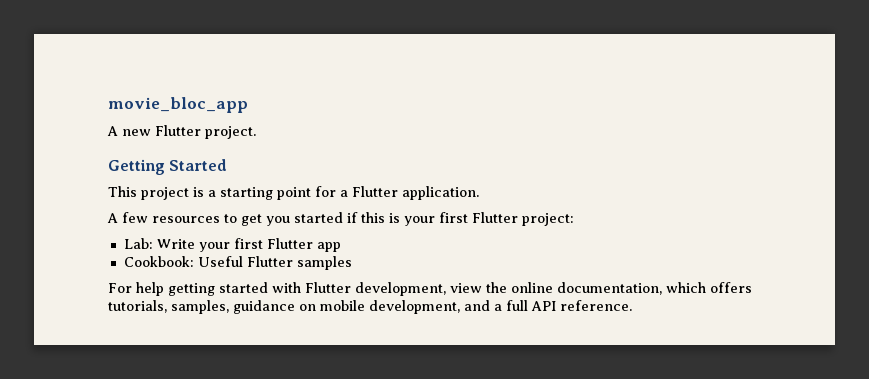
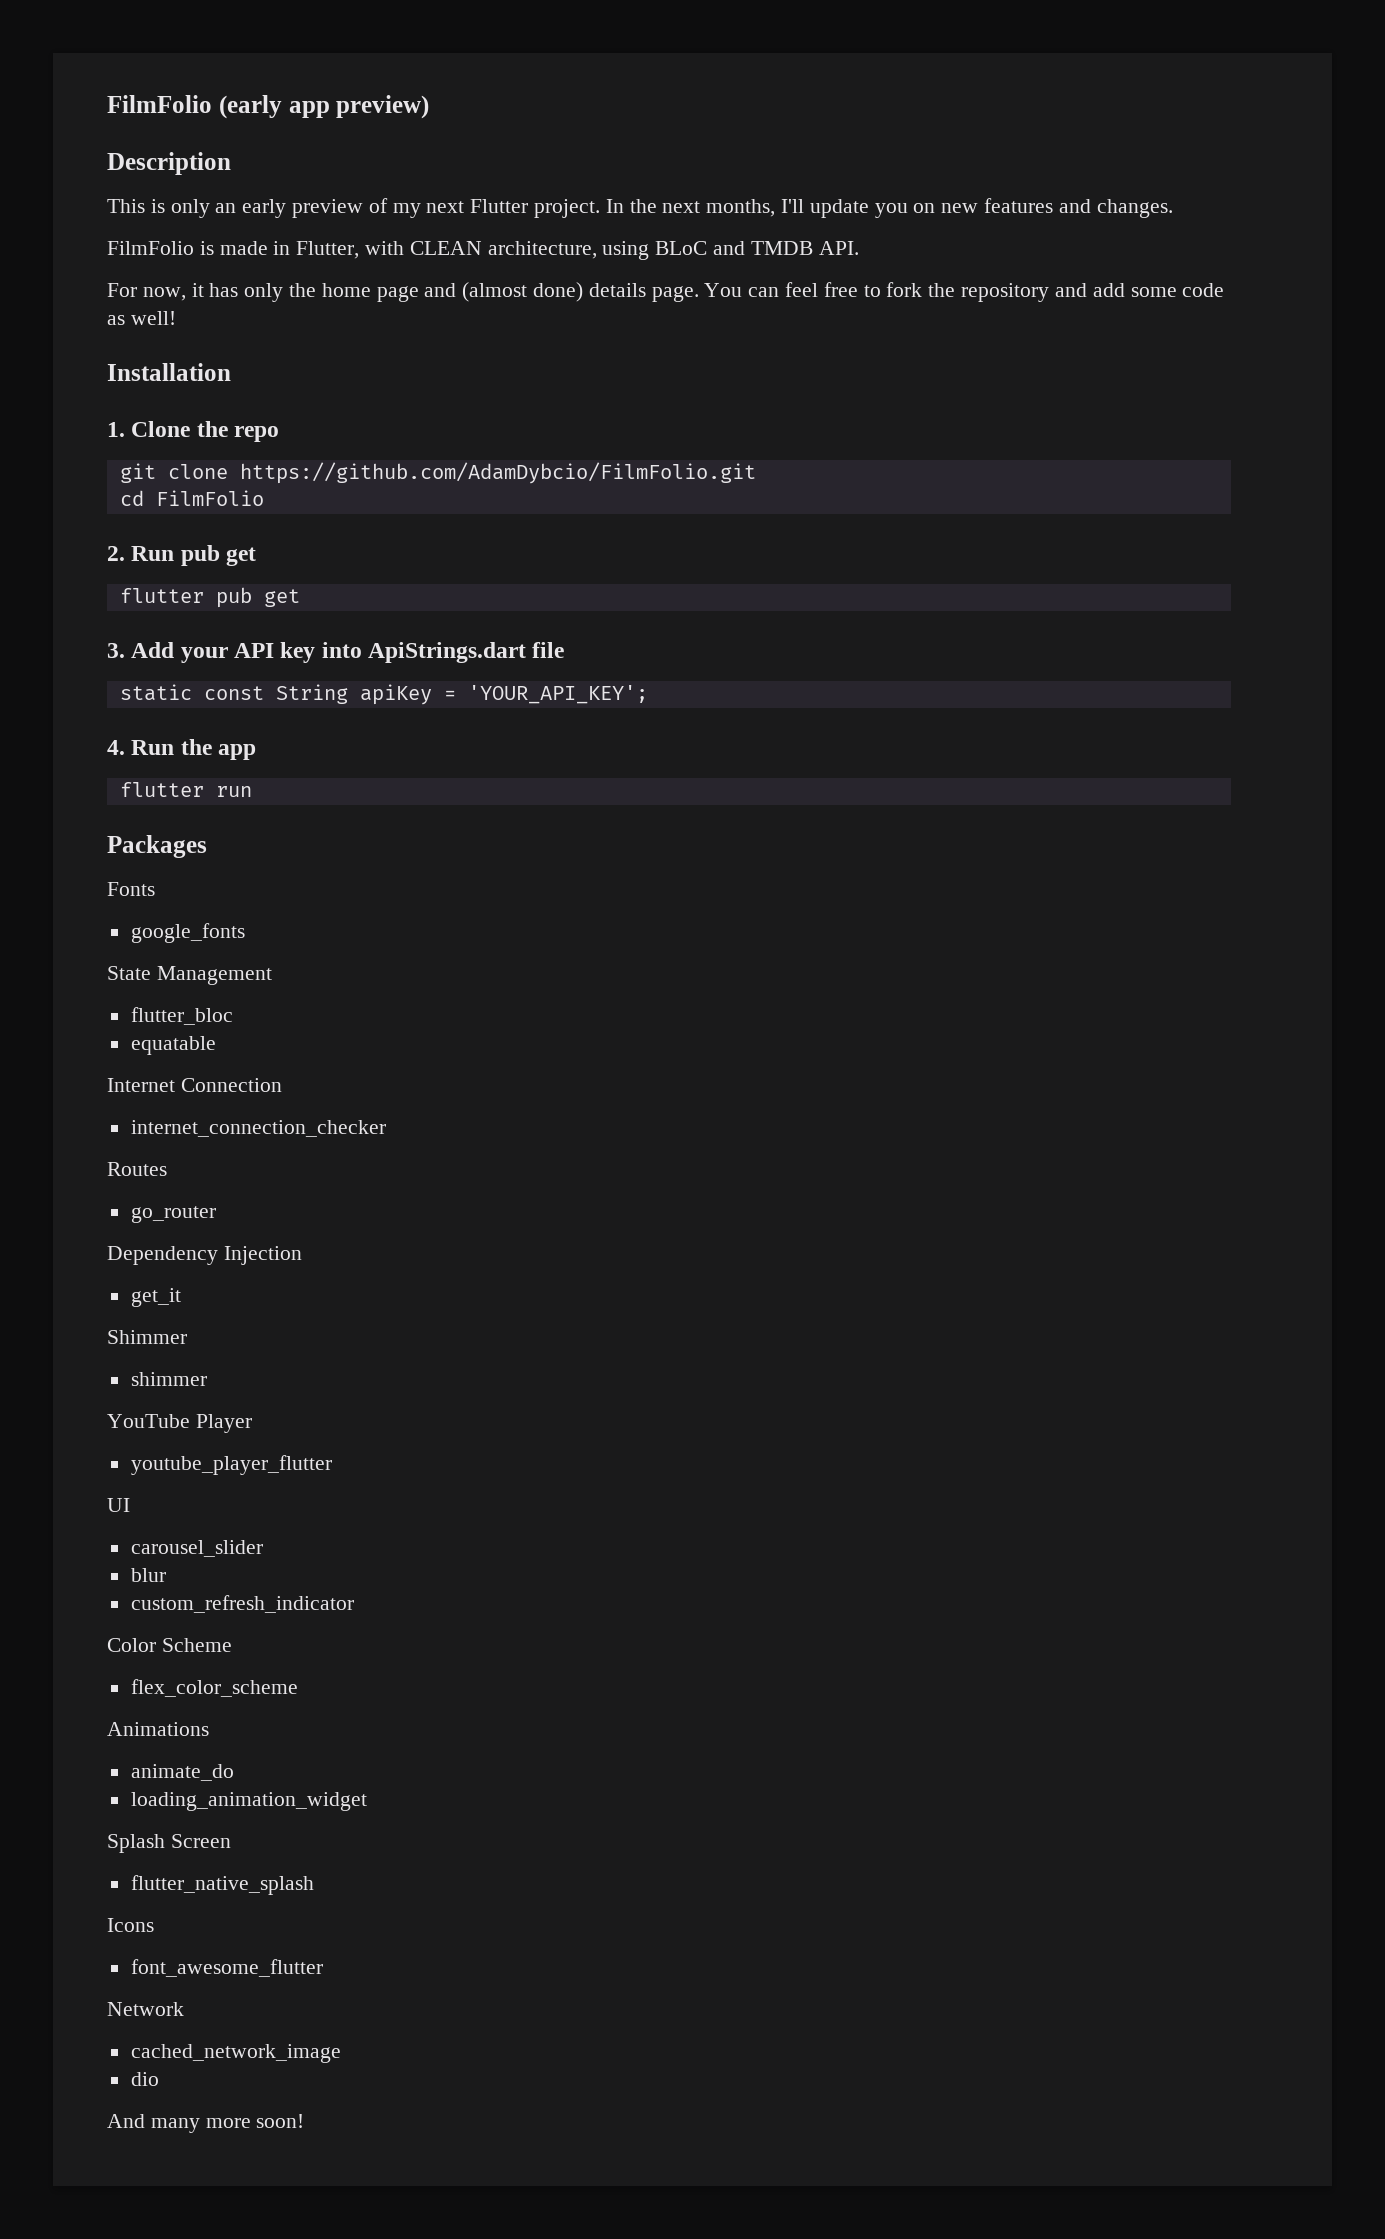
[108,97,248,113] [107,125,256,139] [108,159,228,175] [108,186,479,200] [107,212,574,226] [123,238,341,252] [123,256,352,270] [108,282,752,296] [108,300,632,314] movie_bloc_app // A new Flutter project. // Getting Started // This project is a starting point for a Flutter application. // A few resources to get you started if this is your first Flutter project: // Lab: Write your first Flutter app // Cookbook: Useful Flutter samples // For help getting started with Flutter development, view the online documentation, which offers tutorials, samples, guidance on mobile development, and a full API reference. -> [107,95,430,119] [107,152,231,175] [107,198,1173,218] [107,241,859,260] [107,282,1225,302] [107,311,176,325] [107,363,231,381] [107,421,280,442] [119,462,756,484] [119,490,264,506] [107,545,257,566] [119,587,300,608] [107,642,565,663] [119,684,648,705] [107,739,257,760] [119,782,252,797] [107,835,207,858] [107,882,155,896] [130,923,245,943] [107,966,272,985] [130,1007,233,1025] [130,1036,216,1055] [107,1078,282,1092] [130,1120,386,1137] [107,1162,167,1176] [130,1206,216,1223] [107,1246,302,1265] [130,1288,181,1307] [107,1330,187,1344] [130,1372,207,1386] [107,1414,252,1433] [130,1455,332,1475] [107,1498,130,1512] [130,1540,263,1557] [130,1568,166,1582] [130,1595,354,1613] [107,1638,232,1652] [130,1679,298,1697] [107,1722,209,1736] [130,1764,234,1781] [130,1792,367,1811] [107,1834,231,1853] [130,1875,314,1895] [107,1918,154,1932] [130,1959,323,1977] [107,2002,184,2016] [130,2044,341,2063] [130,2072,159,2086] [107,2114,305,2133] FilmFolio (early app preview) // Description // This is only an early preview of my next Flutter project. In the next months, I'll update you on new features and changes. // FilmFolio is made in Flutter, with CLEAN architecture, using BLoC and TMDB API. // For now, it has only the home page and (almost done) details page. You can feel free to fork the repository and add some code as well! // Installation // 1. Clone the repo // git clone https://github.com/AdamDybcio/FilmFolio.git // cd FilmFolio // 2. Run pub get // flutter pub get // 3. Add your API key into ApiStrings.dart file // static const String apiKey = 'YOUR_API_KEY'; // 4. Run the app // flutter run // Packages // Fonts // google_fonts // State Management // flutter_bloc // equatable // Internet Connection // internet_connection_checker // Routes // go_router // Dependency Injection // get_it // Shimmer // shimmer // YouTube Player // youtube_player_flutter // UI // carousel_slider // blur // custom_refresh_indicator // Color Scheme // flex_color_scheme // Animations // animate_do // loading_animation_widget // Splash Screen // flutter_native_splash // Icons // font_awesome_flutter // Network // cached_network_image // dio // And many more soon!

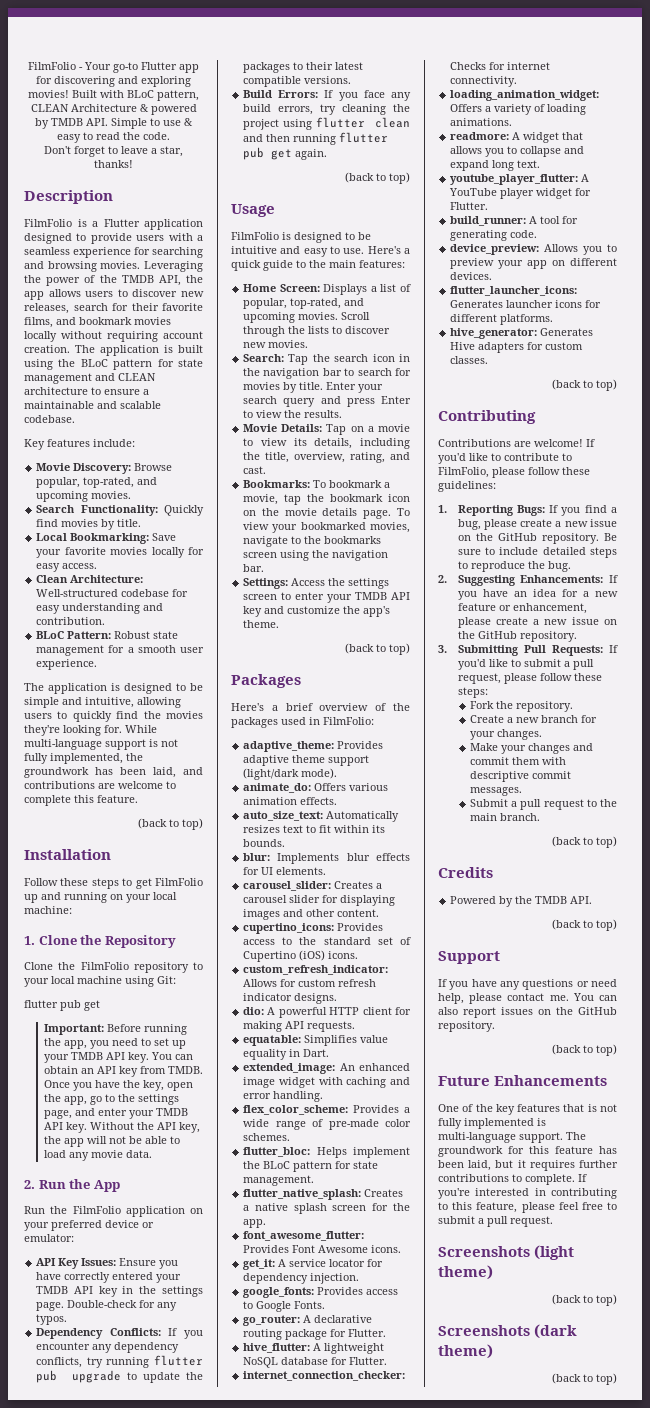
[107,95,430,119] [107,152,231,175] [107,198,1173,218] [107,241,859,260] [107,282,1225,302] [107,311,176,325] [107,363,231,381] [107,421,280,442] [119,462,756,484] [119,490,264,506] [107,545,257,566] [119,587,300,608] [107,642,565,663] [119,684,648,705] [107,739,257,760] [119,782,252,797] [107,835,207,858] [107,882,155,896] [130,923,245,943] [107,966,272,985] [130,1007,233,1025] [130,1036,216,1055] [107,1078,282,1092] [130,1120,386,1137] [107,1162,167,1176] [130,1206,216,1223] [107,1246,302,1265] [130,1288,181,1307] [107,1330,187,1344] [130,1372,207,1386] [107,1414,252,1433] [130,1455,332,1475] [107,1498,130,1512] [130,1540,263,1557] [130,1568,166,1582] [130,1595,354,1613] [107,1638,232,1652] [130,1679,298,1697] [107,1722,209,1736] [130,1764,234,1781] [130,1792,367,1811] [107,1834,231,1853] [130,1875,314,1895] [107,1918,154,1932] [130,1959,323,1977] [107,2002,184,2016] [130,2044,341,2063] [130,2072,159,2086] [107,2114,305,2133] FilmFolio (early app preview) // Description // This is only an early preview of my next Flutter project. In the next months, I'll update you on new features and changes. // FilmFolio is made in Flutter, with CLEAN architecture, using BLoC and TMDB API. // For now, it has only the home page and (almost done) details page. You can feel free to fork the repository and add some code as well! // Installation // 1. Clone the repo // git clone https://github.com/AdamDybcio/FilmFolio.git // cd FilmFolio // 2. Run pub get // flutter pub get // 3. Add your API key into ApiStrings.dart file // static const String apiKey = 'YOUR_API_KEY'; // 4. Run the app // flutter run // Packages // Fonts // google_fonts // State Management // flutter_bloc // equatable // Internet Connection // internet_connection_checker // Routes // go_router // Dependency Injection // get_it // Shimmer // shimmer // YouTube Player // youtube_player_flutter // UI // carousel_slider // blur // custom_refresh_indicator // Color Scheme // flex_color_scheme // Animations // animate_do // loading_animation_widget // Splash Screen // flutter_native_splash // Icons // font_awesome_flutter // Network // cached_network_image // dio // And many more soon! -> [28,62,199,73] [36,76,191,87] [28,90,199,101] [30,104,197,115] [35,118,193,129] [57,132,170,143] [44,146,183,157] [94,160,133,168] [24,190,113,204] [24,219,203,230] [24,233,203,244] [24,247,203,258] [24,261,203,272] [24,275,203,286] [24,289,204,300] [24,303,203,314] [24,317,171,328] [24,331,203,342] [24,345,203,356] [24,359,203,370] [24,373,156,384] [24,387,149,395] [24,401,161,409] [24,415,75,423] [24,439,135,450] [36,463,173,474] [36,477,158,488] [36,491,132,502] [36,505,204,516] [36,519,142,530] [36,533,177,544] [36,547,204,558] [36,563,98,572] [36,575,144,583] [36,589,189,597] [36,603,164,614] [36,617,106,625] [36,631,179,639] [36,645,204,656] [36,659,98,670] [24,683,203,694] [24,697,181,708] [24,711,204,722] [24,725,157,736] [24,739,178,750] [24,753,143,764] [24,767,203,778] [24,781,176,789] [24,795,138,806] [138,818,203,830] [24,849,111,860] [24,878,204,889] [24,892,177,903] [24,906,72,914] [24,935,176,948] [24,962,203,973] [24,976,176,987] [24,1000,100,1011] [43,1024,187,1035] [43,1038,186,1049] [43,1052,193,1063] [43,1066,203,1077] [43,1080,193,1091] [43,1094,179,1105] [43,1108,188,1119] [43,1122,200,1133] [43,1136,180,1147] [43,1150,152,1161] [24,1179,120,1192] [24,1206,203,1217] [24,1220,154,1231] [24,1234,74,1242] [36,1258,179,1269] [36,1272,182,1283] [36,1286,203,1297] [36,1300,178,1311] [36,1314,68,1325] [36,1328,203,1339] [36,1342,180,1353] [36,1355,203,1368] [36,1370,203,1383] [243,62,364,73] [243,76,352,87] [243,90,411,101] [243,104,410,115] [243,117,410,130] [243,132,389,145] [243,147,328,160] [345,172,410,184] [231,204,275,217] [231,232,371,243] [231,246,410,257] [231,260,405,271] [243,284,411,295] [243,298,365,309] [243,312,371,323] [243,326,391,337] [243,340,309,348] [243,354,410,365] [243,368,411,379] [243,382,384,393] [243,396,411,407] [243,410,343,418] [243,424,410,435] [243,438,410,449] [243,452,410,463] [243,466,267,474] [243,480,391,488] [243,494,410,505] [243,508,410,519] [243,522,410,533] [243,536,382,547] [243,550,389,561] [243,564,265,572] [243,578,390,589] [243,592,410,603] [243,606,391,617] [243,620,280,628] [345,643,410,655] [231,674,301,688] [231,703,410,711] [231,717,374,728] [243,741,384,752] [243,755,370,766] [243,768,338,780] [243,783,389,793] [243,797,338,805] [243,811,400,822] [243,825,386,833] [243,839,286,847] [243,853,410,864] [243,867,327,875] [243,881,383,891] [243,895,396,906] [243,909,380,920] [243,923,384,934] [243,937,411,945] [243,950,359,962] [243,965,389,975] [243,979,377,987] [243,993,338,1004] [243,1007,411,1018] [243,1021,356,1032] [243,1035,389,1046] [243,1049,330,1060] [243,1063,410,1074] [243,1077,410,1088] [243,1091,324,1102] [243,1105,410,1115] [243,1119,411,1130] [243,1133,291,1141] [243,1147,410,1158] [243,1161,379,1172] [243,1175,315,1186] [243,1189,404,1200] [243,1203,410,1214] [243,1219,267,1228] [243,1231,365,1241] [243,1245,402,1253] [243,1259,384,1270] [243,1273,360,1284] [243,1287,399,1298] [243,1301,326,1312] [243,1315,373,1326] [243,1329,387,1340] [243,1343,385,1354] [243,1357,388,1368] [243,1371,406,1381] [450,62,551,70] [450,76,518,87] [450,90,600,101] [450,104,587,115] [450,118,513,126] [450,132,584,143] [450,146,585,157] [450,160,541,171] [450,174,590,185] [449,188,592,199] [450,202,489,210] [450,216,579,226] [450,230,538,241] [450,244,617,255] [450,258,617,269] [450,272,493,280] [450,286,578,296] [450,300,602,308] [450,314,554,325] [450,328,594,339] [450,342,584,353] [450,356,489,364] [552,379,617,391] [438,410,536,424] [438,439,595,447] [438,453,572,464] [438,467,590,478] [438,481,496,492] [438,505,617,516] [457,519,617,530] [457,533,617,544] [457,547,617,558] [457,561,571,572] [438,575,618,586] [457,589,618,600] [457,603,587,614] [457,617,617,628] [457,631,577,642] [438,645,618,656] [457,659,594,670] [457,673,602,684] [457,687,488,698] [469,701,573,712] [469,715,597,723] [469,729,542,740] [469,743,593,754] [469,757,566,765] [469,771,571,782] [469,787,522,796] [469,799,617,810] [469,813,540,821] [552,836,617,848] [438,867,493,878] [450,896,593,907] [552,919,617,931] [438,951,500,964] [438,979,617,990] [438,993,617,1004] [438,1007,617,1018] [438,1021,495,1032] [552,1044,617,1056] [438,1075,608,1086] [438,1104,617,1115] [438,1118,546,1129] [438,1132,586,1143] [438,1146,617,1157] [438,1160,618,1171] [438,1174,587,1185] [438,1188,617,1199] [438,1202,617,1213] [438,1216,553,1227] [438,1245,575,1260] [438,1265,493,1280] [552,1294,617,1306] [438,1324,578,1339] [438,1344,493,1359] [552,1373,617,1385] FilmFolio - Your go-to Flutter app for discovering and exploring movies! Built with BLoC pattern, CLEAN Architecture & powered by TMDB API. Simple to use & easy to read the code. // Don't forget to leave a star, thanks! // Description // FilmFolio is a Flutter application designed to provide users with a seamless experience for searching and browsing movies. Leveraging the power of the TMDB API, the app allows users to discover new releases, search for their favorite films, and bookmark movies locally without requiring account creation. The application is built using the BLoC pattern for state management and CLEAN architecture to ensure a maintainable and scalable codebase. // Key features include: // Movie Discovery: Browse popular, top-rated, and upcoming movies. // Search Functionality: Quickly find movies by title. // Local Bookmarking: Save your favorite movies locally for easy access. // Clean Architecture: Well-structured codebase for easy understanding and contribution. // BLoC Pattern: Robust state management for a smooth user experience. // The application is designed to be simple and intuitive, allowing users to quickly find the movies they're looking for. While multi-language support is not fully implemented, the groundwork has been laid, and contributions are welcome to complete this feature. // (back to top) // Installation // Follow these steps to get FilmFolio up and running on your local machine: // 1. Clone the Repository // Clone the FilmFolio repository to your local machine using Git: // flutter pub get // Important: Before running the app, you need to set up your TMDB API key. You can obtain an API key from TMDB. Once you have the key, open the app, go to the settings page, and enter your TMDB API key. Without the API key, the app will not be able to load any movie data. // 2. Run the App // Run the FilmFolio application on your preferred device or emulator: // API Key Issues: Ensure you have correctly entered your TMDB API key in the settings page. Double-check for any typos. // Dependency Conflicts: If you encounter any dependency conflicts, try running flutter pub upgrade to update the packages to their latest compatible versions. // Build Errors: If you face any build errors, try cleaning the project using flutter clean and then running flutter pub get again. // (back to top) // Usage // FilmFolio is designed to be intuitive and easy to use. Here's a quick guide to the main features: // Home Screen: Displays a list of popular, top-rated, and upcoming movies. Scroll through the lists to discover new movies. // Search: Tap the search icon in the navigation bar to search for movies by title. Enter your search query and press Enter to view the results. // Movie Details: Tap on a movie to view its details, including the title, overview, rating, and cast. // Bookmarks: To bookmark a movie, tap the bookmark icon on the movie details page. To view your bookmarked movies, navigate to the bookmarks screen using the navigation bar. // Settings: Access the settings screen to enter your TMDB API key and customize the app's theme. // (back to top) // Packages // Here's a brief overview of the packages used in FilmFolio: // adaptive_theme: Provides adaptive theme support (light/dark mode). // animate_do: Offers various animation effects. // auto_size_text: Automatically resizes text to fit within its bounds. // blur: Implements blur effects for UI elements. // carousel_slider: Creates a carousel slider for displaying images and other content. // cupertino_icons: Provides access to the standard set of Cupertino (iOS) icons. // custom_refresh_indicator: Allows for custom refresh indicator designs. // dio: A powerful HTTP client for making API requests. // equatable: Simplifies value equality in Dart. // extended_image: An enhanced image widget with caching and error handling. // flex_color_scheme: Provides a wide range of pre-made color schemes. // flutter_bloc: Helps implement the BLoC pattern for state management. // flutter_native_splash: Creates a native splash screen for the app. // font_awesome_flutter: Provides Font Awesome icons. // get_it: A service locator for dependency injection. // google_fonts: Provides access to Google Fonts. // go_router: A declarative routing package for Flutter. // hive_flutter: A lightweight NoSQL database for Flutter. // internet_connection_checker: Checks for internet connectivity. // loading_animation_widget: Offers a variety of loading animations. // readmore: A widget that allows you to collapse and expand long text. // youtube_player_flutter: A YouTube player widget for Flutter. // build_runner: A tool for generating code. // device_preview: Allows you to preview your app on different devices. // flutter_launcher_icons: Generates launcher icons for different platforms. // hive_generator: Generates Hive adapters for custom classes. // (back to top) // Contributing // Contributions are welcome! If you'd like to contribute to FilmFolio, please follow these guidelines: // 1. Reporting Bugs: If you find a bug, please create a new issue on the GitHub repository. Be sure to include detailed steps to reproduce the bug. // 2. Suggesting Enhancements: If you have an idea for a new feature or enhancement, please create a new issue on the GitHub repository. // 3. Submitting Pull Requests: If you'd like to submit a pull request, please follow these steps: // Fork the repository. // Create a new branch for your changes. // Make your changes and commit them with descriptive commit messages. // Submit a pull request to the main branch. // (back to top) // Credits // Powered by the TMDB API. // (back to top) // Support // If you have any questions or need help, please contact me. You can also report issues on the GitHub repository. // (back to top) // Future Enhancements // One of the key features that is not fully implemented is multi-language support. The groundwork for this feature has been laid, but it requires further contributions to complete. If you're interested in contributing to this feature, please feel free to submit a pull request. // Screenshots (light theme) // (back to top) // Screenshots (dark theme) // (back to top)

